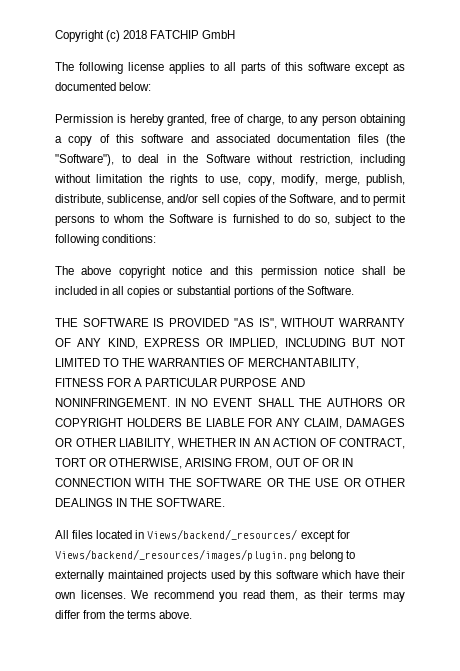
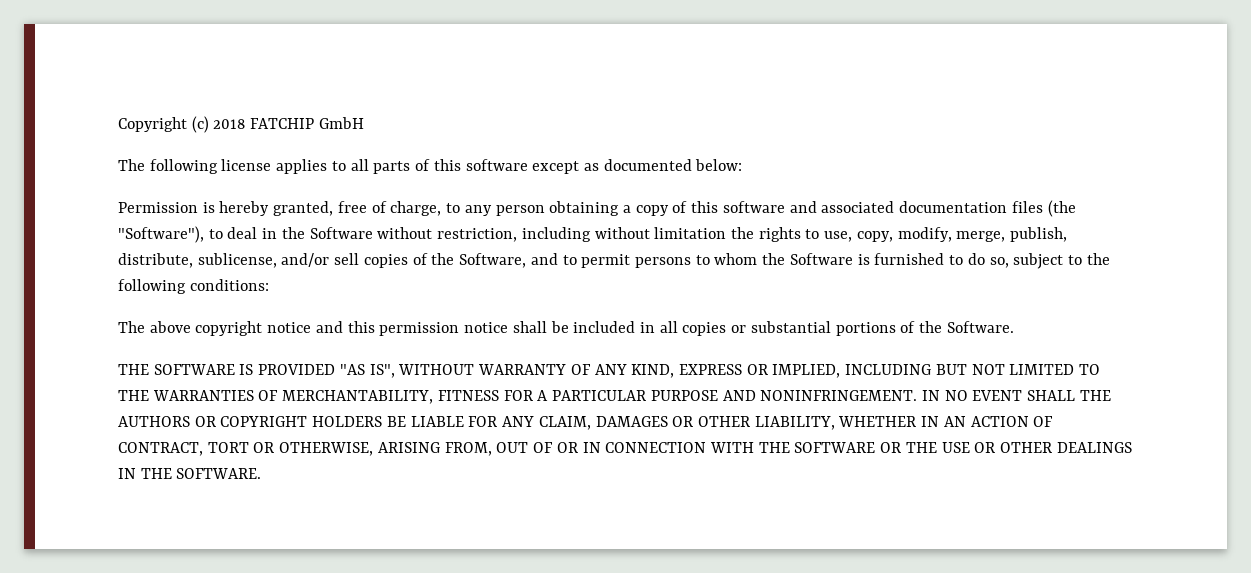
[55,529,350,542] [55,549,356,562] [55,570,406,582] [55,590,405,602] [55,610,193,619] // All files located in Views/backend/_resources/ except for Views/backend/_resources/images/plugin.png belong to externally maintained projects used by this software which have their own licenses. We recommend you read them, as their terms may differ from the terms above. -> (262, 473) none

